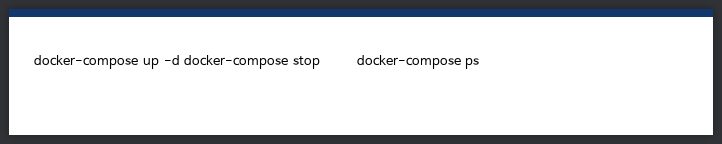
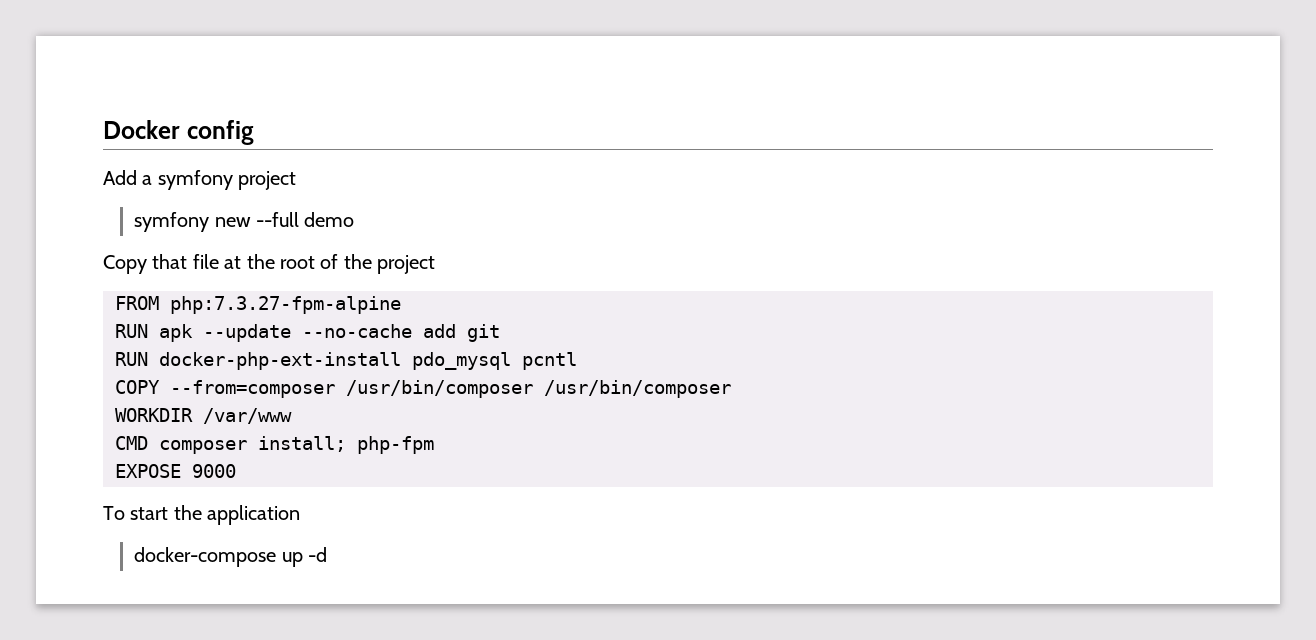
[34,55,479,69] docker-compose up -d docker-compose stop docker-compose ps -> [103,120,254,145] [103,170,297,190] [134,212,355,232] [103,254,436,274] [115,296,401,314] [115,324,500,342] [115,352,577,370] [115,380,731,398] [115,408,292,424] [115,436,434,454] [115,464,236,478] [103,505,301,525] [134,547,328,567] Docker config // Add a symfony project // symfony new --full demo // Copy that file at the root of the project // FROM php:7.3.27-fpm-alpine // RUN apk --update --no-cache add git // RUN docker-php-ext-install pdo_mysql pcntl // COPY --from=composer /usr/bin/composer /usr/bin/composer // WORKDIR /var/www // CMD composer install; php-fpm // EXPOSE 9000 // To start the application // docker-compose up -d

